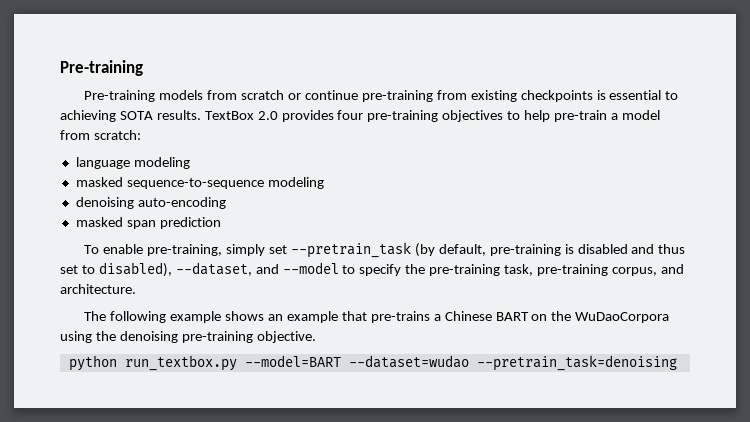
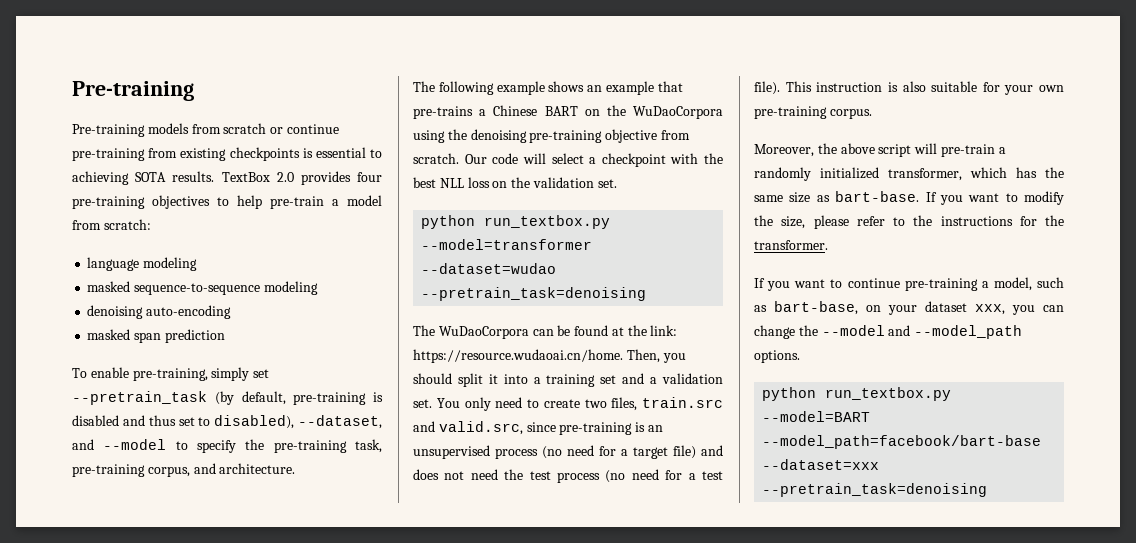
[256,331,316,343] objective. -> [605,129,690,143] [413,153,723,167] [413,177,617,188] [421,215,611,229] [421,239,593,250] [421,263,557,274] [421,287,647,301] [413,325,678,339] [413,349,686,363] [413,373,723,387] [413,397,723,411] [413,421,663,435] [413,445,723,459] [413,469,723,483] [754,81,1064,95] [754,106,872,119] [754,143,1006,157] [754,167,1064,181] [754,191,1064,205] [754,215,1064,229] [754,240,828,250] [754,277,1064,291] [754,301,1064,315] [754,325,1023,339] [754,350,800,363] objective from scratch. Our code will select a checkpoint with the best NLL loss on the validation set. // python run_textbox.py --model=transformer --dataset=wudao --pretrain_task=denoising // The WuDaoCorpora can be found at the link: https://resource.wudaoai.cn/home. Then, you should split it into a training set and a validation set. You only need to create two files, train.src and valid.src, since pre-training is an unsupervised process (no need for a target file) and does not need the test process (no need for a test file). This instruction is also suitable for your own pre-training corpus. // Moreover, the above script will pre-train a randomly initialized transformer, which has the same size as bart-base. If you want to modify the size, please refer to the instructions for the transformer. // If you want to continue pre-training a model, such as bart-base, on your dataset xxx, you can change the --model and --model_path options.
[348,355,469,368] --dataset=wudao -> [762,435,1042,449] [762,459,880,470] --model_path=facebook/bart-base --dataset=xxx

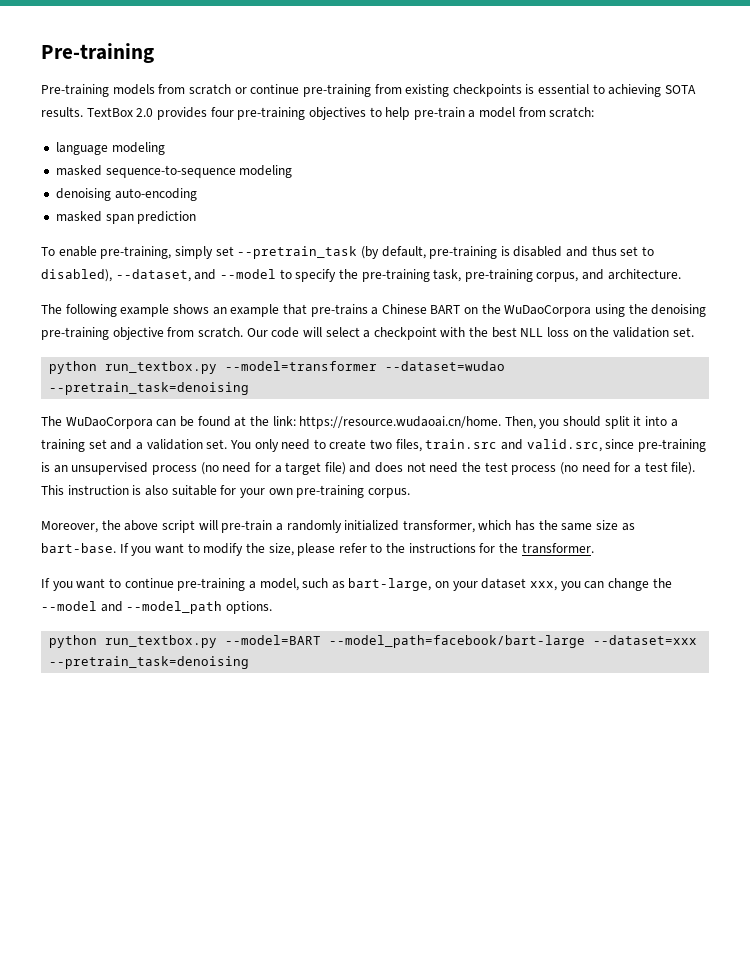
[774,301,858,315] bart-base, -> [348,578,432,591] bart-large,
[762,435,1042,449] --model_path=facebook/bart-base -> [329,635,586,648] --model_path=facebook/bart-large

